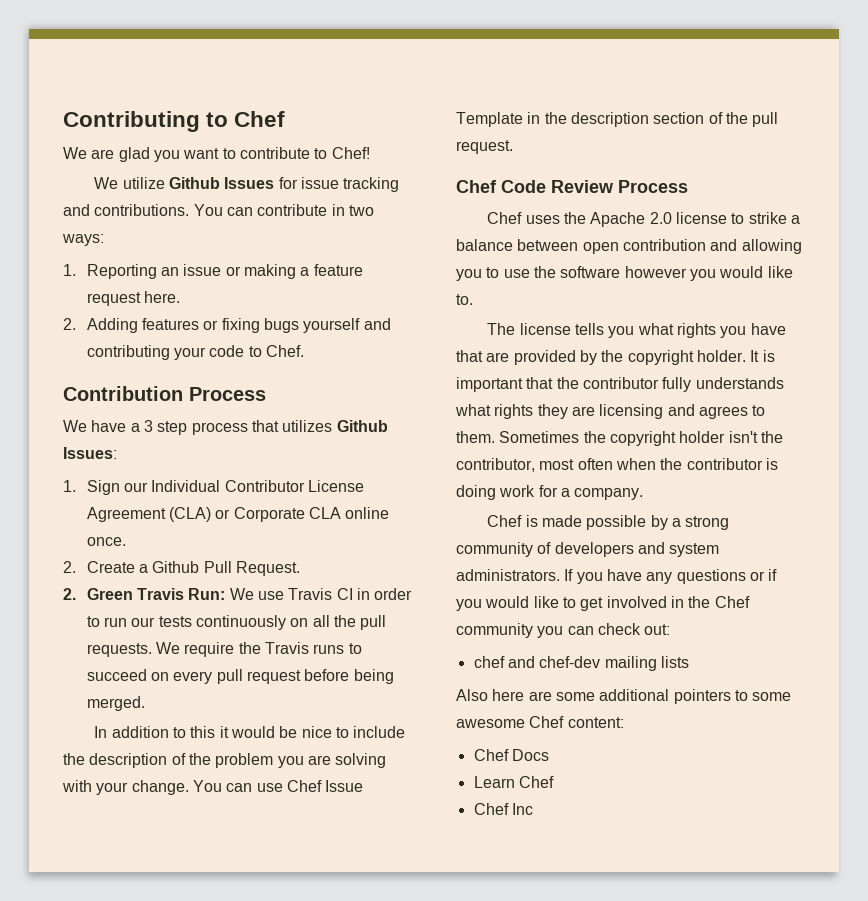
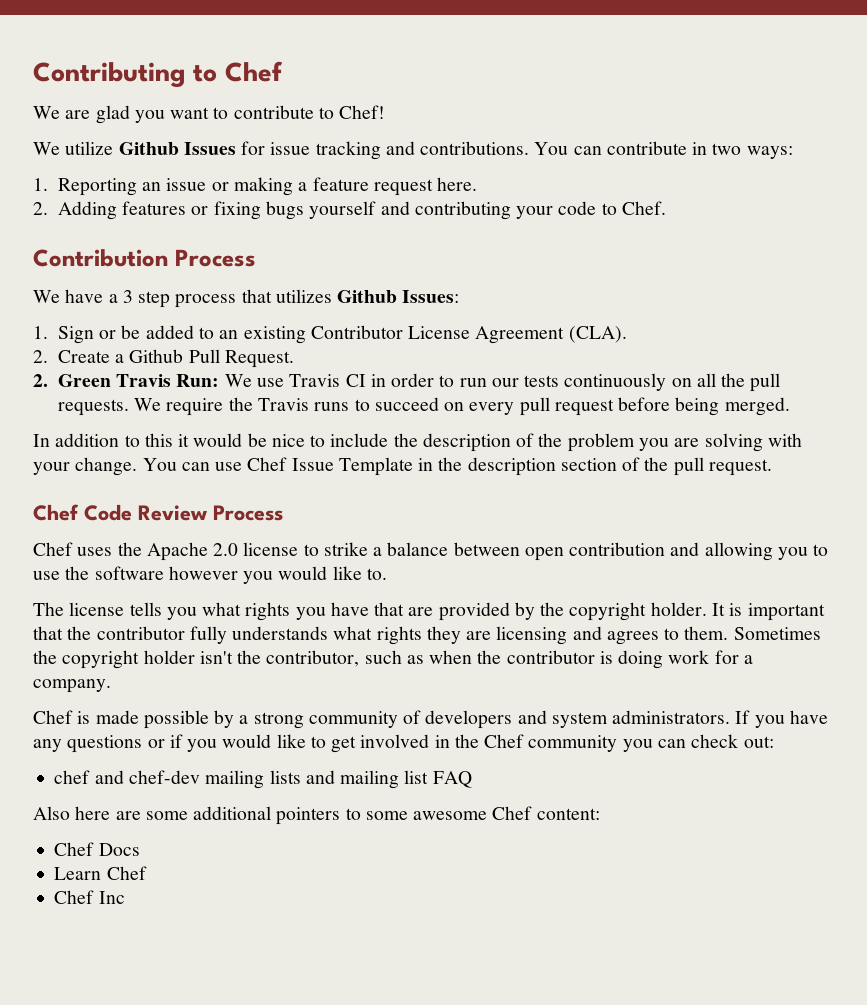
[124,480,365,492] [86,507,390,522] [86,537,126,546] our Individual Contributor License Agreement (CLA) or Corporate CLA online once. -> [99,325,627,344] or be added to an existing Contributor License Agreement (CLA).
[539,458,613,470] most often -> [364,650,424,664] such as
(689, 662) none -> [305,770,472,789] and mailing list FAQ

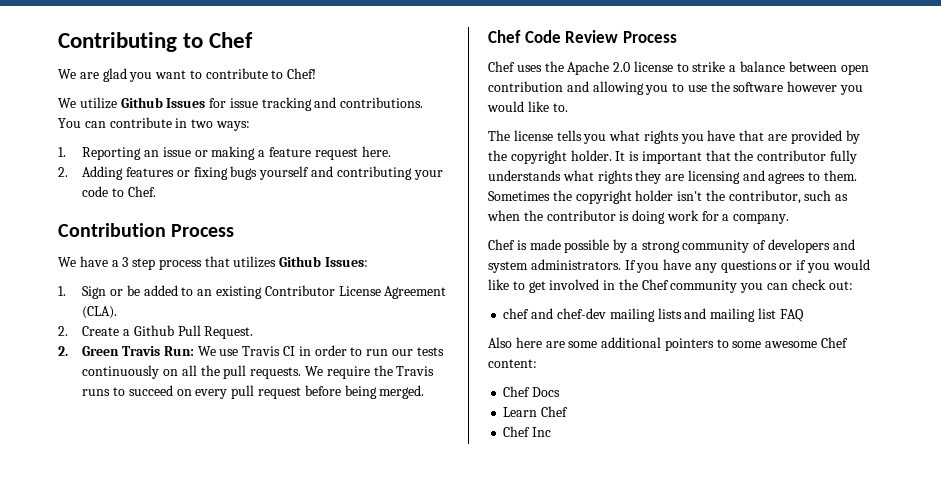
[33,433,802,452] [33,457,772,476] // In addition to this it would be nice to include the description of the problem you are solving with your change. You can use Chef Issue Template in the description section of the pull request. -> (425, 392) none

